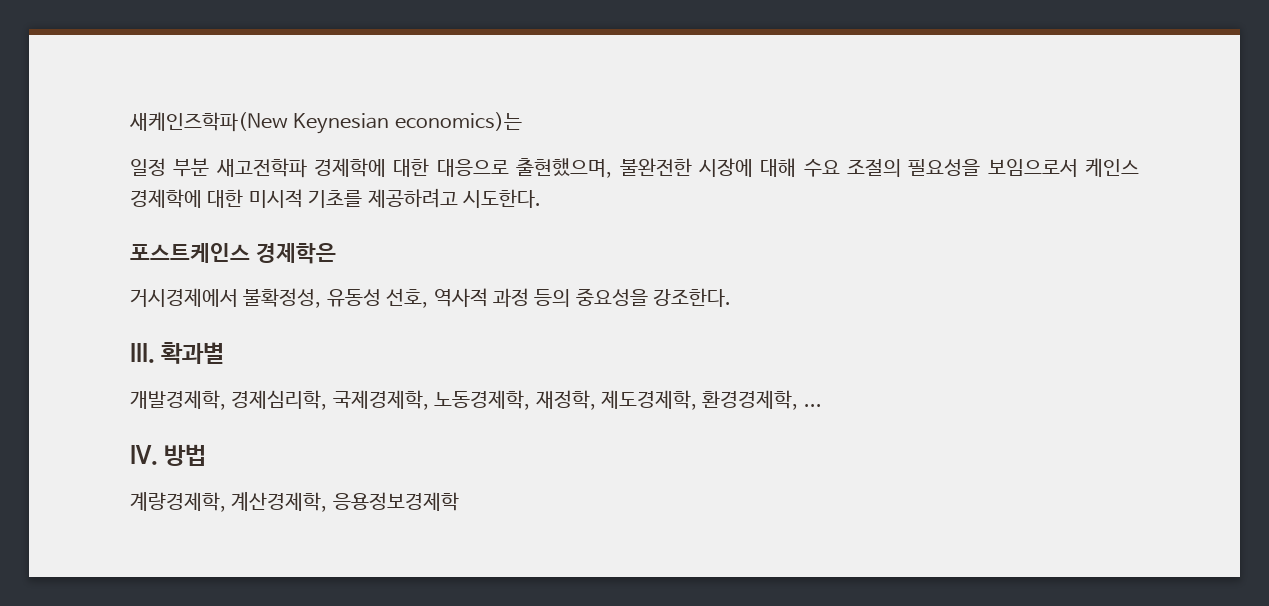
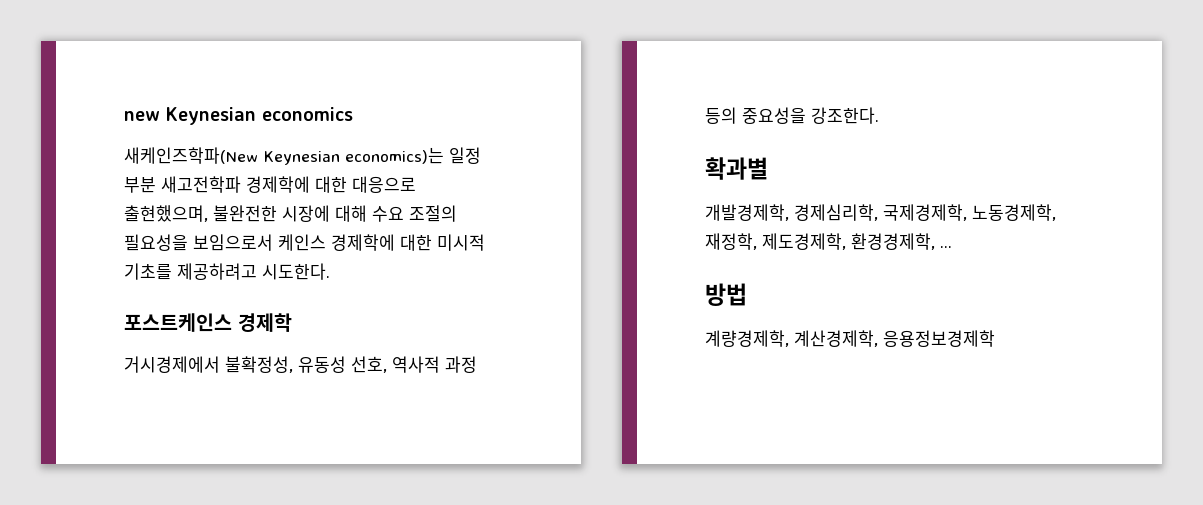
(129, 122) none -> [124,107,353,125] new Keynesian economics //
(522, 121) // -> (444, 155) none
[255,243,336,264] 경제학은 -> [238,313,292,332] 경제학
[130,343,155,363] III. -> (879, 115) none
[130,445,158,465] IV. -> (952, 247) none

